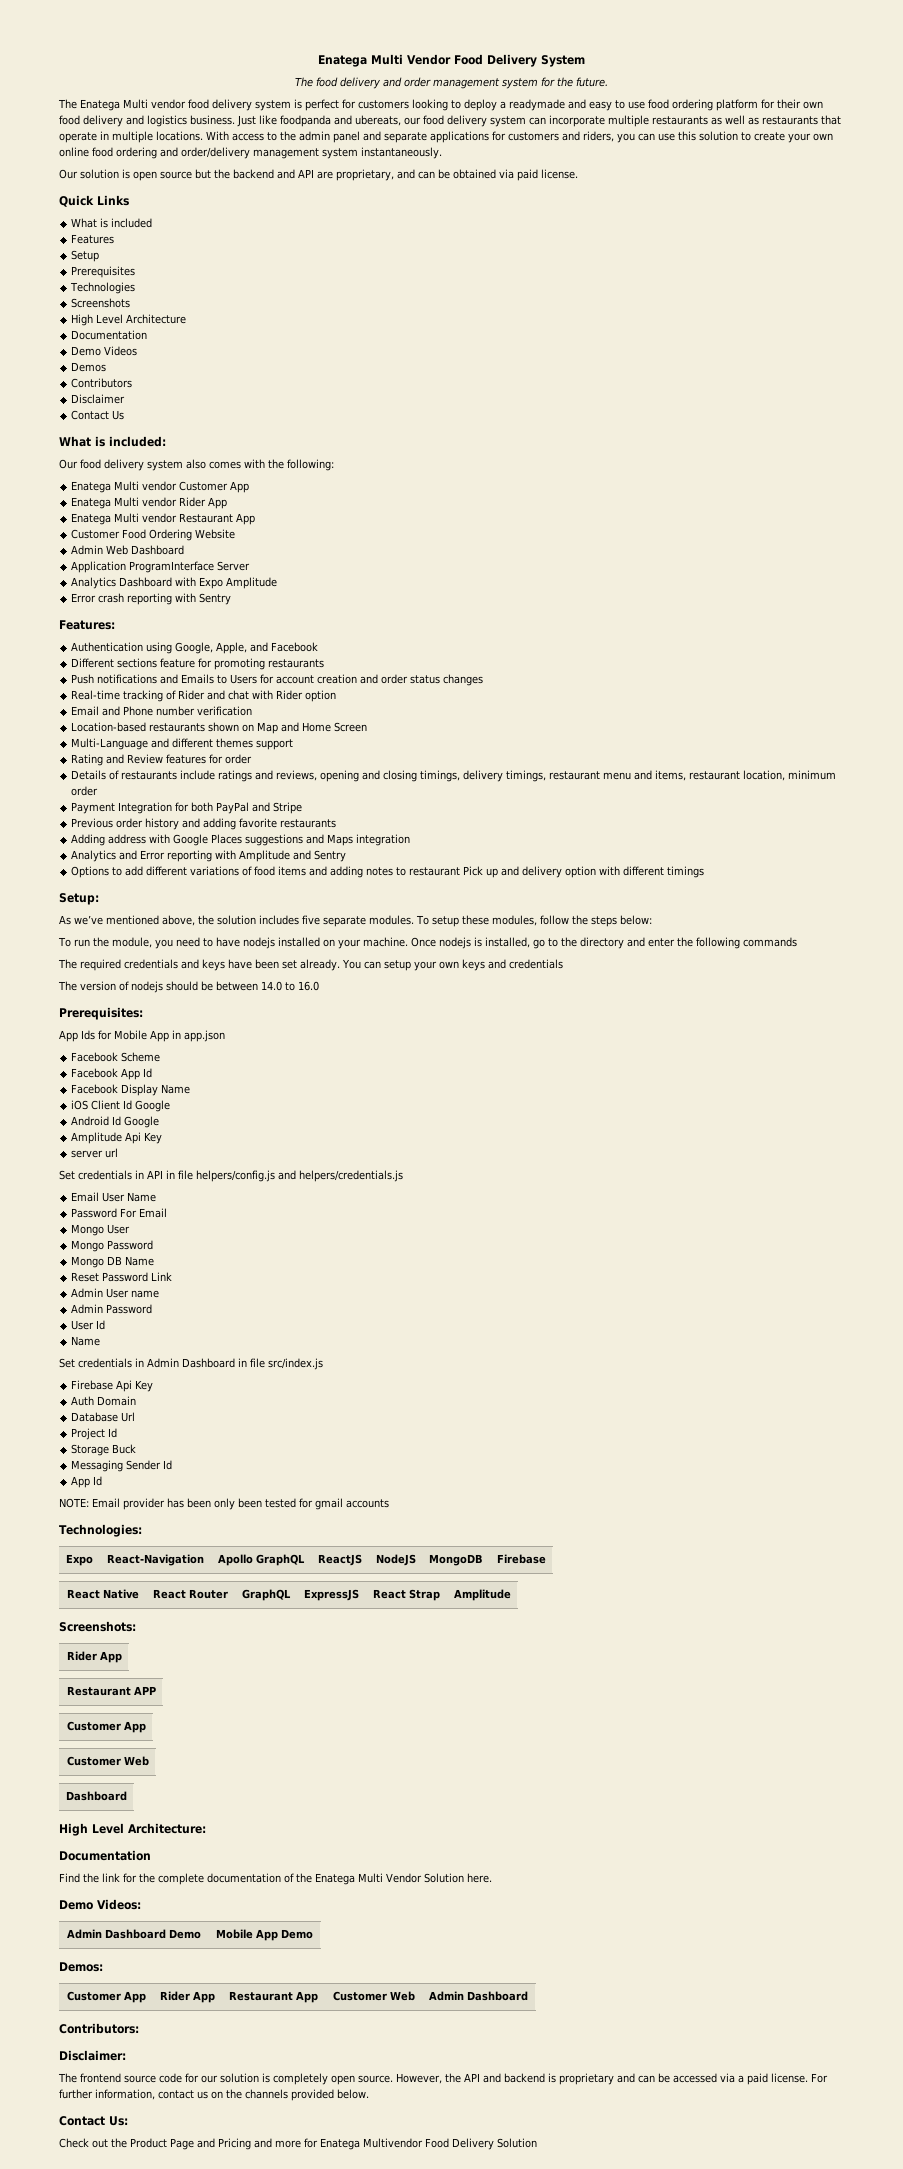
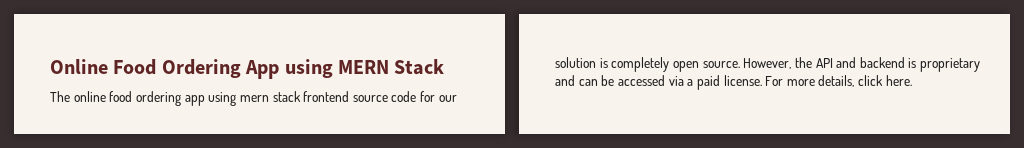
[318,54,585,67] [295,77,608,89] [58,99,823,111] [59,115,841,127] [59,131,833,143] [59,147,442,159] [59,169,578,181] [59,195,129,207] [71,218,153,228] [71,234,115,244] [71,250,100,262] [71,266,136,278] [70,282,136,294] [71,298,131,308] [71,314,187,326] [71,330,148,340] [71,346,138,356] [71,362,107,372] [71,378,133,388] [71,394,126,404] [71,410,125,420] [59,436,166,447] [59,459,334,471] [71,481,250,493] [71,497,228,509] [71,513,256,525] [71,529,236,541] [71,545,185,555] [71,561,251,573] [71,577,278,589] [71,593,232,605] [59,620,115,630] [71,642,319,654] [71,658,325,670] [71,674,484,686] [71,690,337,702] [71,706,253,716] [71,722,368,734] [71,738,294,750] [71,754,253,766] [71,770,837,782] [71,786,99,796] [71,802,303,814] [71,818,337,830] [71,834,411,846] [71,850,347,862] [71,866,705,878] [59,893,99,905] [59,915,652,927] [58,937,797,949] [58,959,563,971] [58,981,319,993] [59,1007,143,1020] [59,1030,225,1042] [71,1052,161,1062] [71,1068,153,1080] [71,1084,191,1096] [71,1100,171,1112] [71,1116,160,1128] [71,1132,163,1144] [71,1148,119,1158] [59,1170,403,1182] [71,1192,157,1202] [71,1208,168,1218] [71,1224,131,1236] [71,1240,154,1252] [71,1256,155,1268] [71,1272,173,1282] [71,1288,160,1298] [71,1304,153,1314] [71,1320,106,1330] [71,1336,101,1346] [59,1358,323,1370] [71,1380,154,1392] [71,1396,137,1406] [71,1412,136,1422] [71,1428,118,1440] [71,1444,137,1456] [71,1460,173,1472] [71,1476,103,1488] [59,1498,389,1510] [59,1524,142,1537] [66,1554,93,1566] [106,1554,204,1566] [217,1554,305,1566] [317,1554,362,1566] [375,1554,416,1566] [429,1554,483,1566] [496,1554,546,1564] [66,1589,139,1599] [152,1589,228,1599] [241,1589,291,1601] [303,1589,359,1601] [372,1589,440,1601] [453,1589,511,1601] [59,1621,136,1632] [66,1651,122,1663] [66,1686,156,1696] [66,1721,146,1733] [66,1756,149,1766] [66,1791,127,1801] [59,1823,206,1836] [59,1850,151,1861] [59,1873,492,1885] [59,1899,141,1910] [67,1929,201,1939] [216,1929,313,1941] [59,1962,103,1972] [66,1991,146,2003] [159,1991,215,2003] [229,1991,318,2003] [332,1991,415,2001] [429,1991,528,2001] [59,2023,139,2034] [59,2050,126,2061] [58,2073,77,2083] Enatega Multi Vendor Food Delivery System // The food delivery and order management system for the future. // The Enatega Multi vendor food delivery system is perfect for customers looking to deploy a readymade and easy to use food ordering platform for their own food delivery and logistics business. Just like foodpanda and ubereats, our food delivery system can incorporate multiple restaurants as well as restaurants that operate in multiple locations. With access to the admin panel and separate applications for customers and riders, you can use this solution to create your own online food ordering and order/delivery management system instantaneously. // Our solution is open source but the backend and API are proprietary, and can be obtained via paid license. // Quick Links // What is included // Features // Setup // Prerequisites // Technologies // Screenshots // High Level Architecture // Documentation // Demo Videos // Demos // Contributors // Disclaimer // Contact Us // What is included: // Our food delivery system also comes with the following: // Enatega Multi vendor Customer App // Enatega Multi vendor Rider App // Enatega Multi vendor Restaurant App // Customer Food Ordering Website // Admin Web Dashboard // Application ProgramInterface Server // Analytics Dashboard with Expo Amplitude // Error crash reporting with Sentry // Features: // Authentication using Google, Apple, and Facebook // Different sections feature for promoting restaurants // Push notifications and Emails to Users for account creation and order status changes // Real-time tracking of Rider and chat with Rider option // Email and Phone number verification // Location-based restaurants shown on Map and Home Screen // Multi-Language and different themes support // Rating and Review features for order // Details of restaurants include ratings and reviews, opening and closing timings, delivery timings, restaurant menu and items, restaurant location, minimum order // Payment Integration for both PayPal and Stripe // Previous order history and adding favorite restaurants // Adding address with Google Places suggestions and Maps integration // Analytics and Error reporting with Amplitude and Sentry // Options to add different variations of food items and adding notes to restaurant Pick up and delivery option with different timings // Setup: // As we’ve mentioned above, the solution includes five separate modules. To setup these modules, follow the steps below: // To run the module, you need to have nodejs installed on your machine. Once nodejs is installed, go to the directory and enter the following commands // The required credentials and keys have been set already. You can setup your own keys and credentials // The version of nodejs should be between 14.0 to 16.0 // Prerequisites: // App Ids for Mobile App in app.json // Facebook Scheme // Facebook App Id // Facebook Display Name // iOS Client Id Google // Android Id Google // Amplitude Api Key // server url // Set credentials in API in file helpers/config.js and helpers/credentials.js // Email User Name // Password For Email // Mongo User // Mongo Password // Mongo DB Name // Reset Password Link // Admin User name // Admin Password // User Id // Name // Set credentials in Admin Dashboard in file src/index.js // Firebase Api Key // Auth Domain // Database Url // Project Id // Storage Buck // Messaging Sender Id // App Id // NOTE: Email provider has been only been tested for gmail accounts // Technologies: // Expo | React-Navigation | Apollo GraphQL | ReactJS | NodeJS | MongoDB | Firebase // React Native | React Router | GraphQL | ExpressJS | React Strap | Amplitude // Screenshots: // Rider App // Restaurant APP // Customer App // Customer Web // Dashboard // High Level Architecture: // Documentation // Find the link for the complete documentation of the Enatega Multi Vendor Solution here. // Demo Videos: // Admin Dashboard Demo | Mobile App Demo // Demos: // Customer App | Rider App | Restaurant App | Customer Web | Admin Dashboard // Contributors: // Disclaimer: // The -> [50,59,445,79] [50,91,301,106] Online Food Ordering App using MERN Stack // The online food ordering app using mern stack
[59,2089,369,2101] [59,2116,128,2126] [59,2138,537,2150] further information, contact us on the channels provided below. // Contact Us: // Check out the Product Page and Pricing and more for Enatega Multivendor Food Delivery Solution -> [786,75,912,87] more details, click here.

